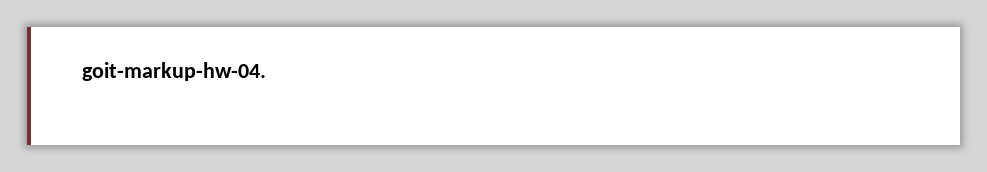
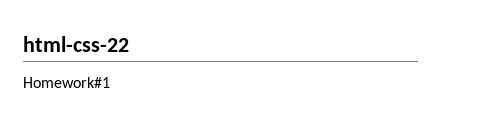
[82,62,266,81] goit-markup-hw-04. -> [23,36,129,52] [23,77,110,88] html-css-22 // Homework#1

